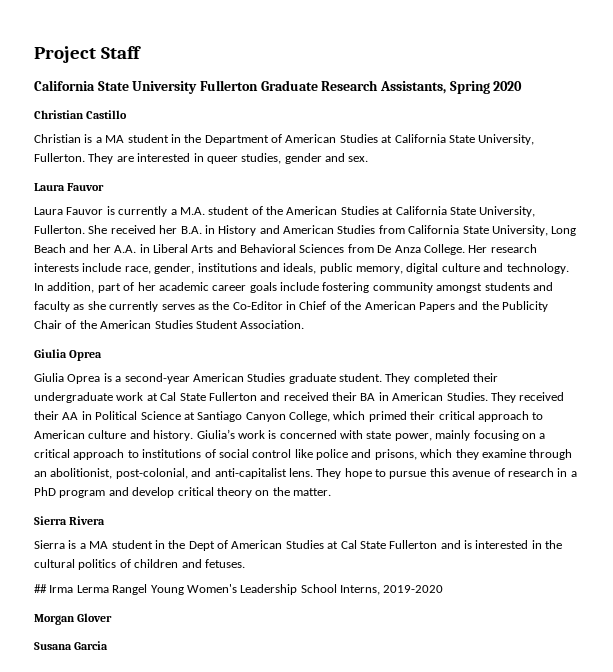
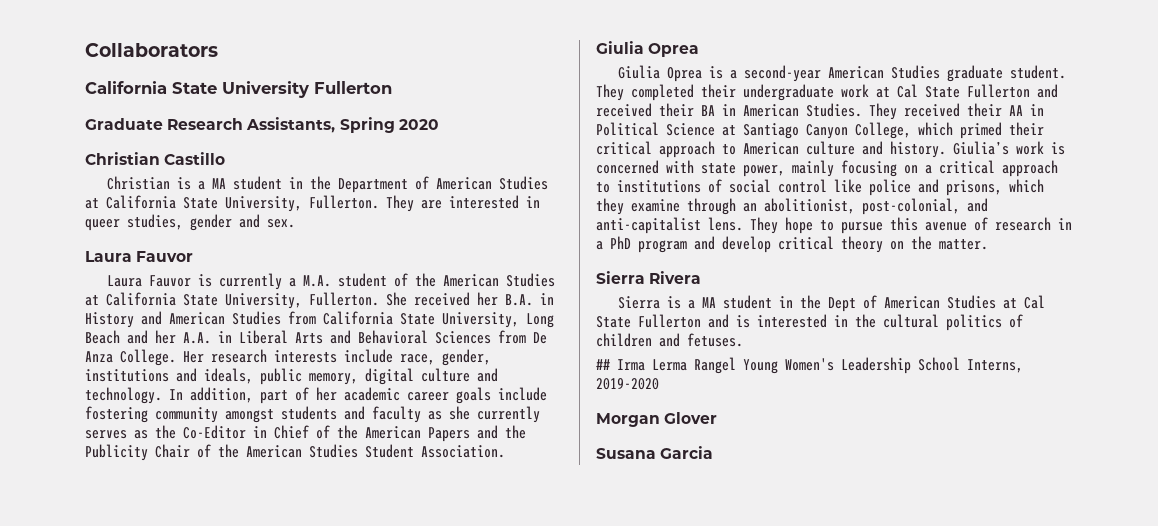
[34,46,142,63] Project Staff -> [85,43,218,57] Collaborators
(258, 85) none -> (392, 87) //

